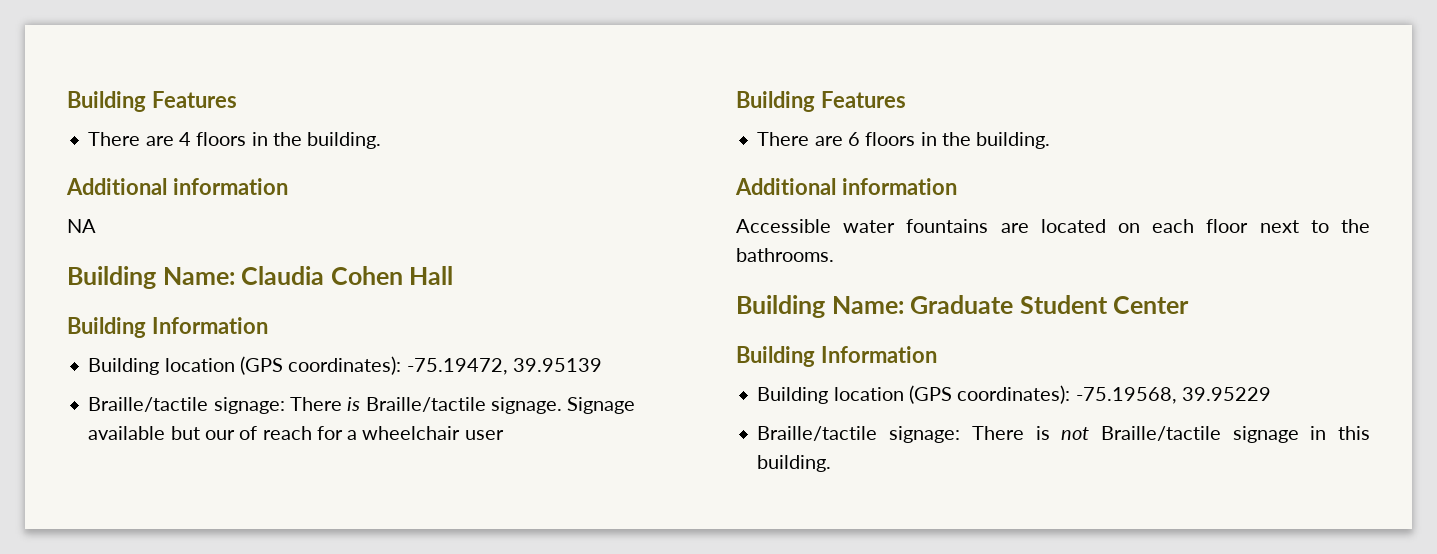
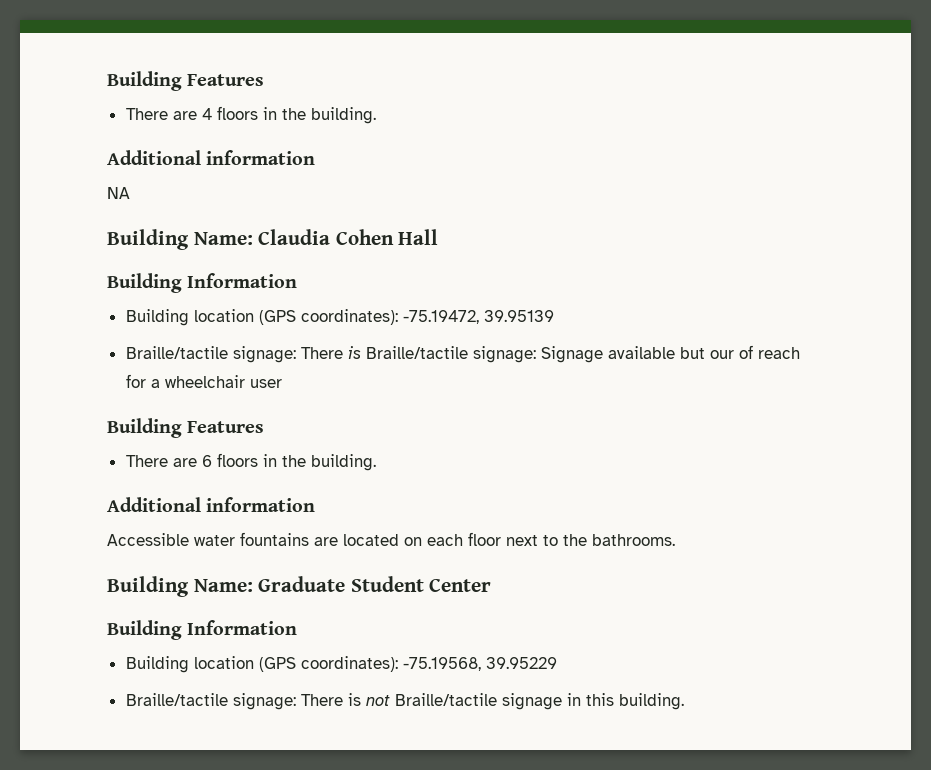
[490,397,562,414] signage. -> [472,346,536,363] signage:

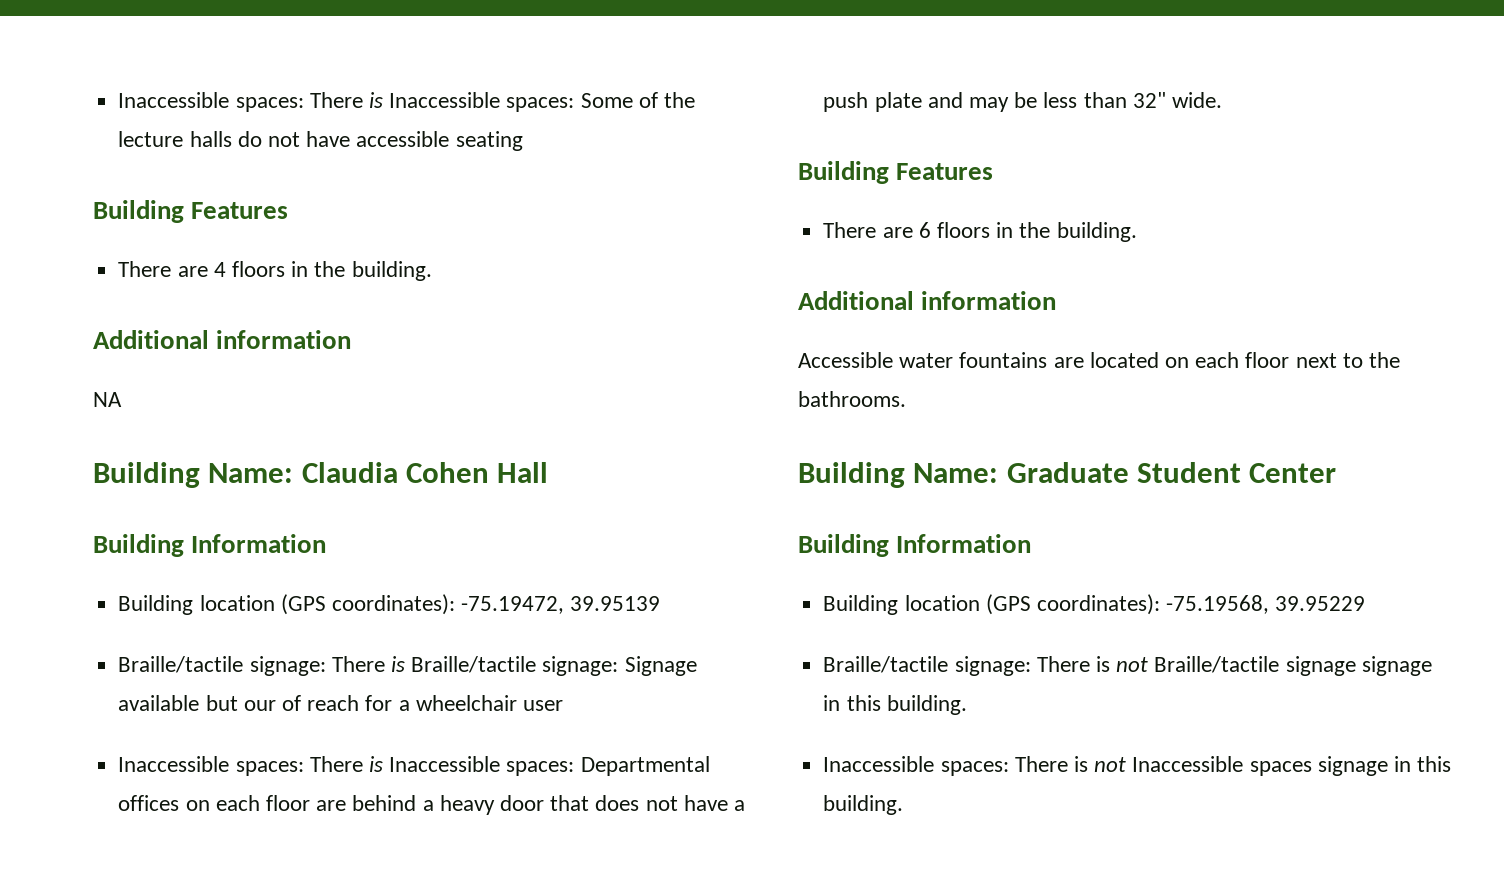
(107, 81) none -> [118,92,695,112] [118,131,523,151] Inaccessible spaces: There is Inaccessible spaces: Some of the lecture halls do not have accessible seating //
(282, 383) none -> [118,756,710,776] [118,795,746,815] [823,92,1222,112] // Inaccessible spaces: There is Inaccessible spaces: Departmental offices on each floor are behind a heavy door that does not have a push plate and may be less than 32" wide.
[566,693,684,710] in this building. -> [1361,656,1432,676] [823,695,967,715] [823,756,1452,776] [823,795,904,815] signage in this building. // Inaccessible spaces: There is not Inaccessible spaces signage in this building.

